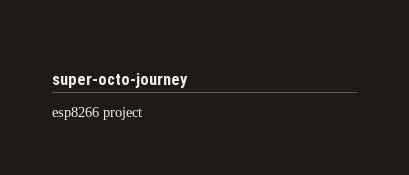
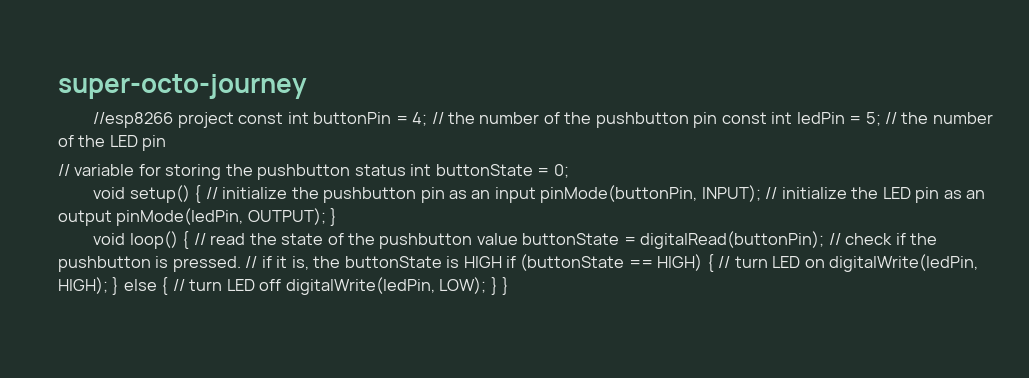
[52,107,142,120] esp8266 project -> [93,112,993,128] [58,135,167,151] [58,164,569,180] [93,185,985,203] [58,208,338,226] [93,231,938,249] [58,254,979,272] [58,277,510,295] //esp8266 project const int buttonPin = 4; // the number of the pushbutton pin const int ledPin = 5; // the number of the LED pin // // variable for storing the pushbutton status int buttonState = 0; // void setup() { // initialize the pushbutton pin as an input pinMode(buttonPin, INPUT); // initialize the LED pin as an output pinMode(ledPin, OUTPUT); } // void loop() { // read the state of the pushbutton value buttonState = digitalRead(buttonPin); // check if the pushbutton is pressed. // if it is, the buttonState is HIGH if (buttonState == HIGH) { // turn LED on digitalWrite(ledPin, HIGH); } else { // turn LED off digitalWrite(ledPin, LOW); } }

